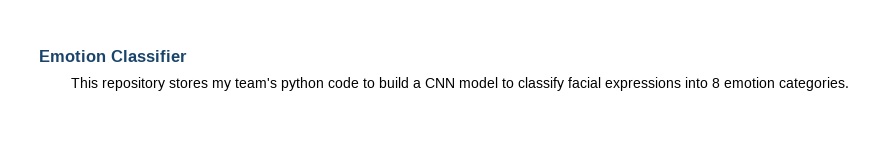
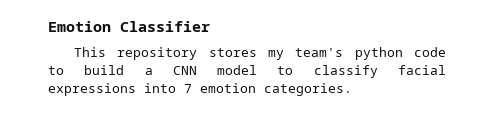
[711,78,720,88] 8 -> [184,84,192,93] 7

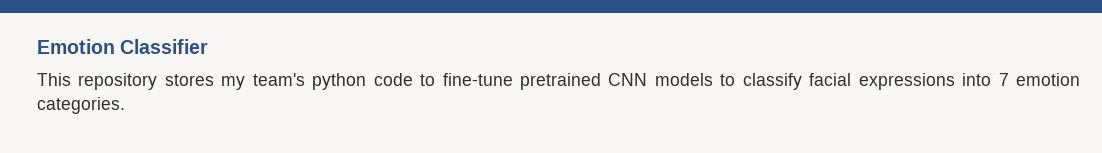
[84,65,258,75] build a CNN model -> [442,73,713,90] fine-tune pretrained CNN models

